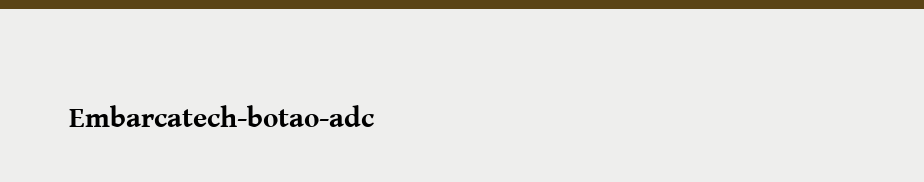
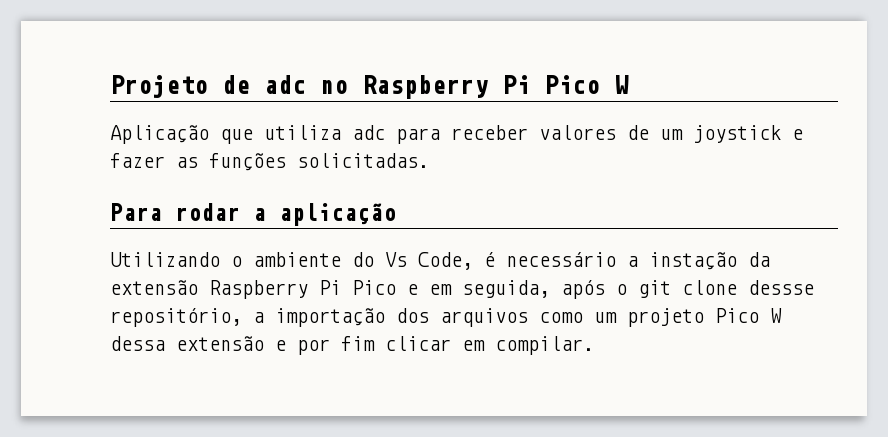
[69,105,374,127] Embarcatech-botao-adc -> [110,75,629,99] [110,125,803,144] [110,153,429,171] [110,203,396,226] [110,252,770,270] [110,280,814,299] [110,308,782,327] [110,336,594,355] Projeto de adc no Raspberry Pi Pico W // Aplicação que utiliza adc para receber valores de um joystick e fazer as funções solicitadas. // Para rodar a aplicação // Utilizando o ambiente do Vs Code, é necessário a instação da extensão Raspberry Pi Pico e em seguida, após o git clone dessse repositório, a importação dos arquivos como um projeto Pico W dessa extensão e por fim clicar em compilar.

